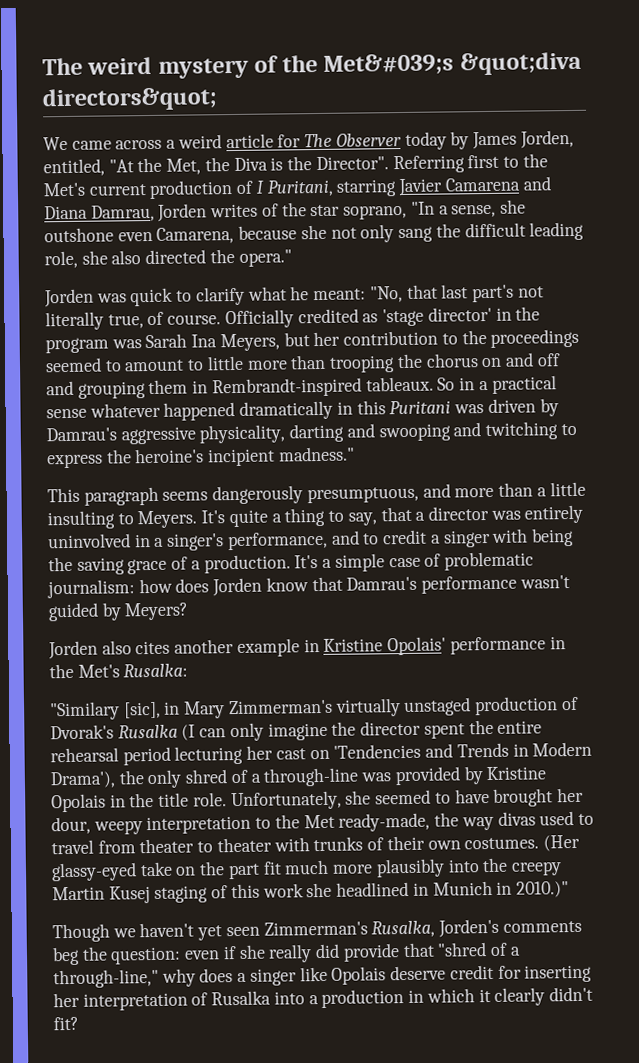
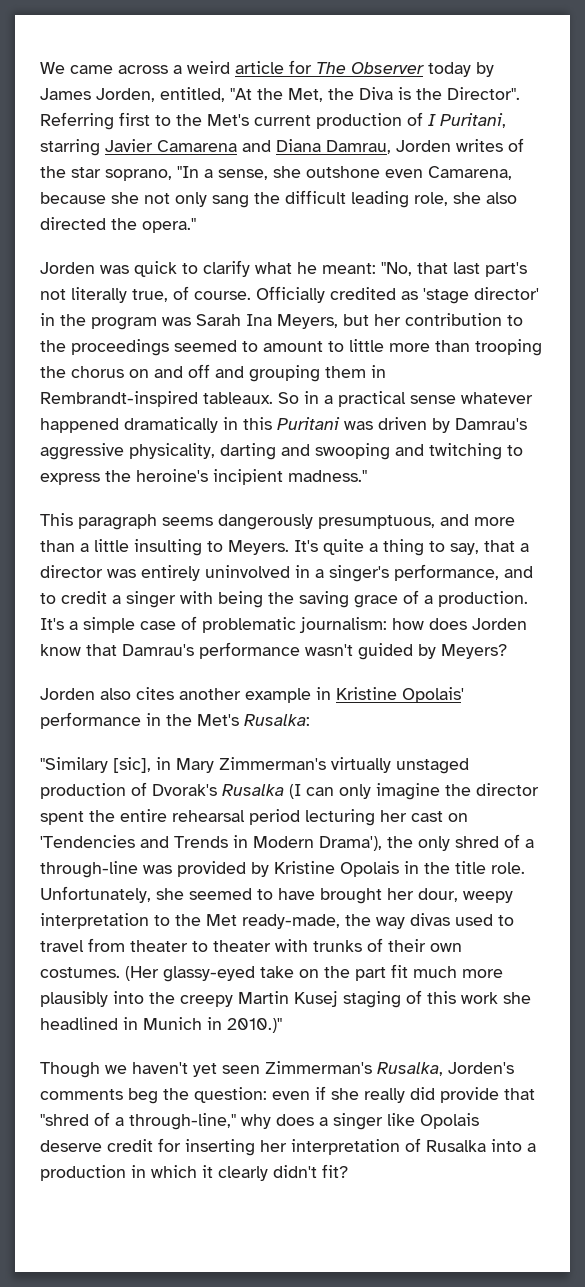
[42,51,582,79] [42,87,217,112] The weird mystery of the Met&#039;s &quot;diva directors&quot; // -> (40, 68) none

